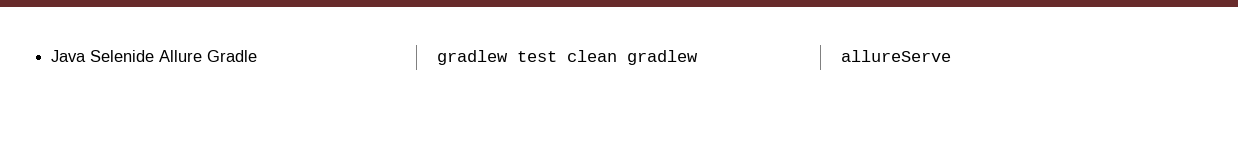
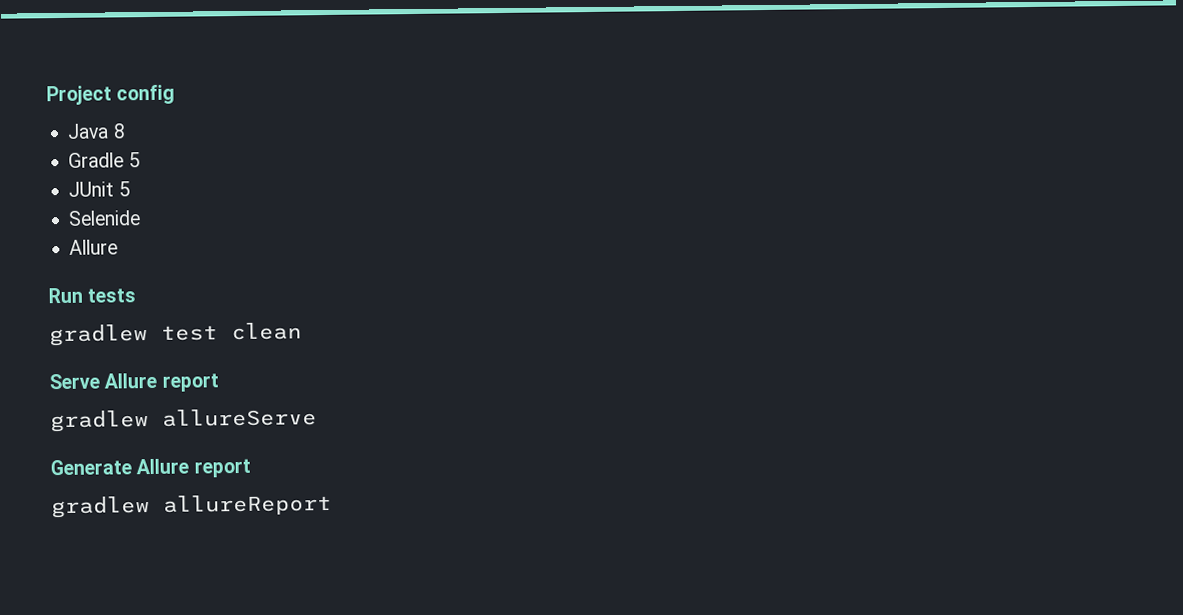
[51,50,87,62] Java -> [46,84,176,106] [67,123,126,139] [68,152,141,168] [68,181,131,197] Project config // Java 8 // Gradle 5 // JUnit 5 //
[159,50,258,62] Allure Gradle -> [69,239,119,255] [48,287,137,304] // Allure // Run tests
(617, 56) none -> [49,372,219,392] // Serve Allure report //
(951, 56) none -> [50,458,251,478] [51,493,332,519] // Generate Allure report // gradlew allureReport

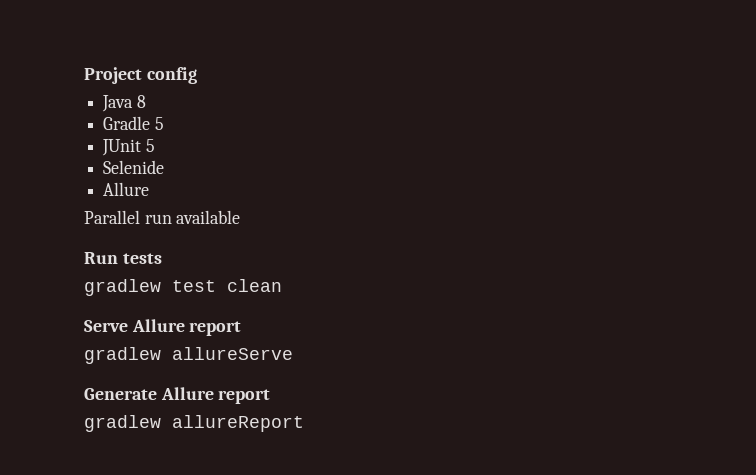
(119, 247) none -> [84,210,241,224] // Parallel run available

